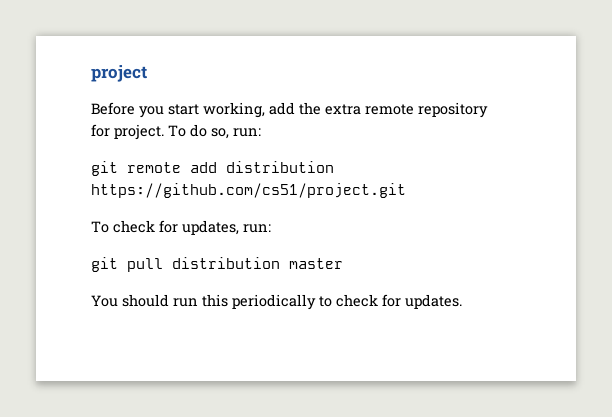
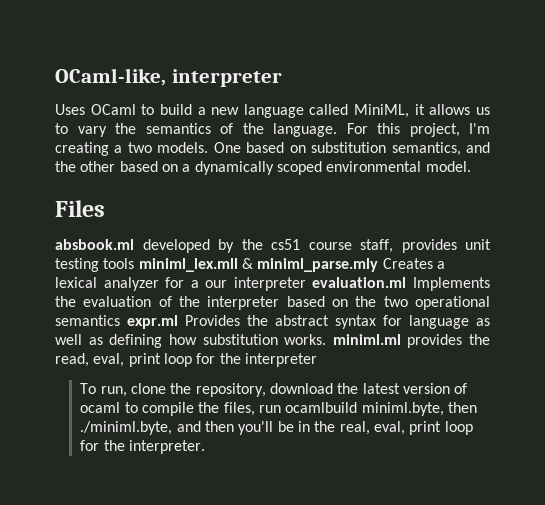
[91,65,147,82] [91,102,488,118] [91,124,261,140] [91,161,334,176] [91,183,406,198] [91,220,271,235] [91,257,343,272] [91,294,462,310] project // Before you start working, add the extra remote repository for project. To do so, run: // git remote add distribution https://github.com/cs51/project.git // To check for updates, run: // git pull distribution master // You should run this periodically to check for updates. -> [55,68,282,87] [55,104,490,118] [55,123,490,137] [55,142,491,156] [55,161,471,175] [55,200,105,217] [55,239,491,253] [55,258,445,272] [55,277,490,291] [55,296,490,310] [55,315,490,329] [55,334,490,348] [55,353,317,367] [80,383,468,397] [80,402,477,416] [80,421,473,435] [80,440,205,454] OCaml-like, interpreter // Uses OCaml to build a new language called MiniML, it allows us to vary the semantics of the language. For this project, I'm creating a two models. One based on substitution semantics, and the other based on a dynamically scoped environmental model. // Files // absbook.ml developed by the cs51 course staff, provides unit testing tools miniml_lex.mll & miniml_parse.mly Creates a lexical analyzer for a our interpreter evaluation.ml Implements the evaluation of the interpreter based on the two operational semantics expr.ml Provides the abstract syntax for language as well as defining how substitution works. miniml.ml provides the read, eval, print loop for the interpreter // To run, clone the repository, download the latest version of ocaml to compile the files, run ocamlbuild miniml.byte, then ./miniml.byte, and then you'll be in the real, eval, print loop for the interpreter.

